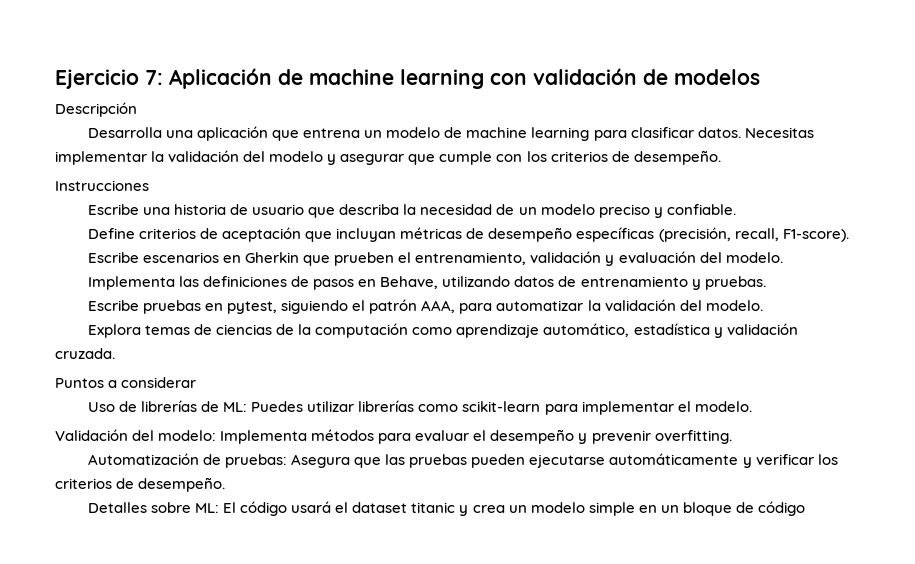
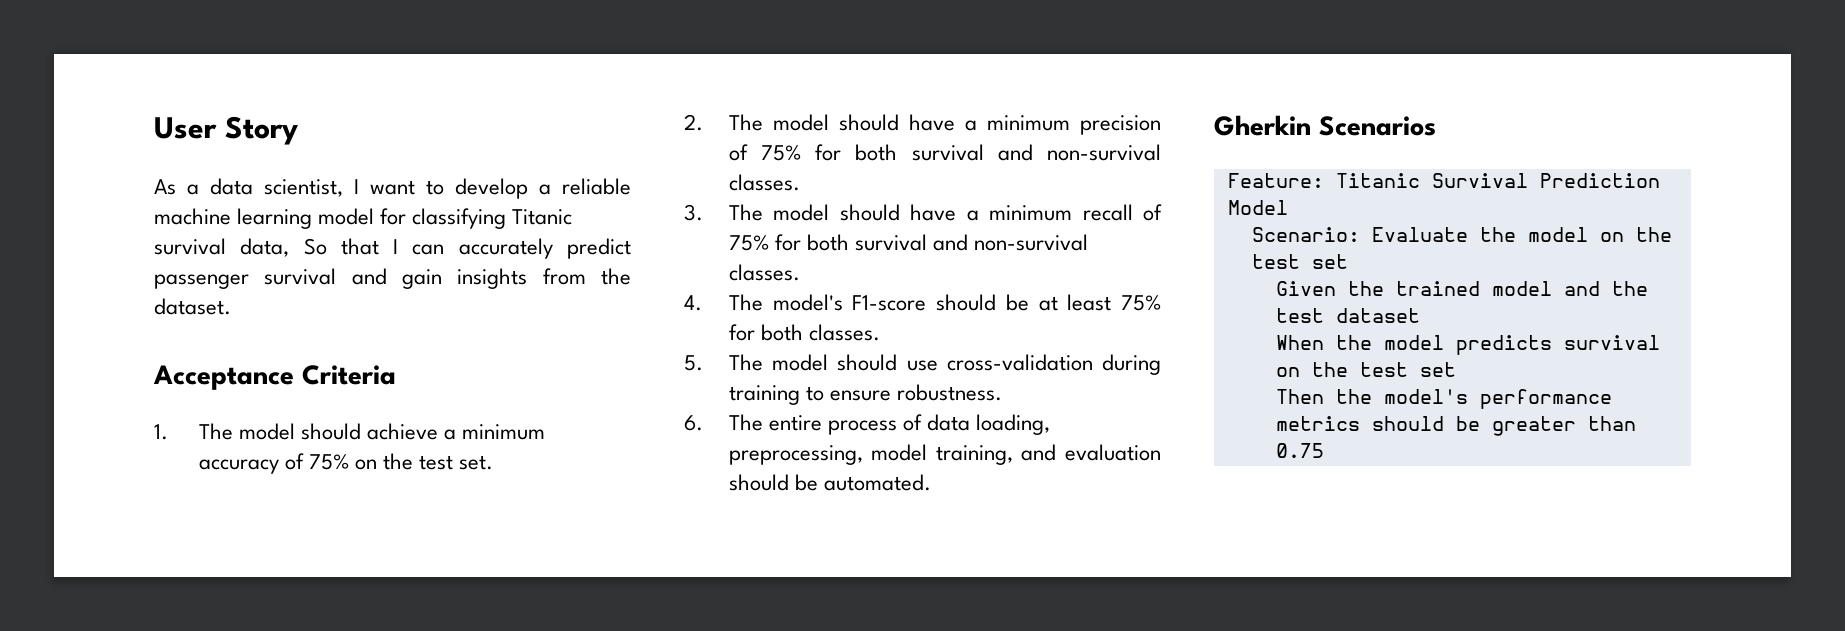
[55,68,760,89] [55,102,137,117] [88,126,814,141] [55,150,721,165] [55,180,149,191] [88,204,736,218] [88,227,849,242] [88,251,783,266] [88,276,766,290] [88,299,763,314] [88,323,798,338] [55,348,115,359] [55,377,197,388] [88,400,752,415] [55,429,732,444] [88,453,838,468] [55,477,226,492] [88,501,805,516] Ejercicio 7: Aplicación de machine learning con validación de modelos // Descripción // Desarrolla una aplicación que entrena un modelo de machine learning para clasificar datos. Necesitas implementar la validación del modelo y asegurar que cumple con los criterios de desempeño. // Instrucciones // Escribe una historia de usuario que describa la necesidad de un modelo preciso y confiable. // Define criterios de aceptación que incluyan métricas de desempeño específicas (precisión, recall, F1-score). // Escribe escenarios en Gherkin que prueben el entrenamiento, validación y evaluación del modelo. // Implementa las definiciones de pasos en Behave, utilizando datos de entrenamiento y pruebas. // Escribe pruebas en pytest, siguiendo el patrón AAA, para automatizar la validación del modelo. // Explora temas de ciencias de la computación como aprendizaje automático, estadística y validación cruzada. // Puntos a considerar // Uso de librerías de ML: Puedes utilizar librerías como scikit-learn para implementar el modelo. // Validación del modelo: Implementa métodos para evaluar el desempeño y prevenir overfitting. // Automatización de pruebas: Asegura que las pruebas pueden ejecutarse automáticamente y verificar los criterios de desempeño. // Detalles sobre ML: El código usará el dataset titanic y crea un modelo simple en un bloque de código -> [154,116,298,145] [154,178,631,199] [154,208,573,229] [154,238,631,259] [154,268,631,289] [154,298,231,315] [153,365,396,390] [154,423,546,440] [198,453,494,474] [684,114,1161,135] [728,144,1161,161] [728,174,800,191] [684,204,1162,221] [728,234,1089,251] [728,264,800,281] [684,294,1161,311] [728,324,881,341] [684,354,1161,375] [728,384,1003,405] [684,414,1051,435] [728,444,1161,465] [728,474,932,491] [1214,115,1436,136] [1227,173,1660,188] [1227,200,1288,215] [1251,227,1672,242] [1251,254,1348,269] [1275,281,1648,296] [1275,308,1420,323] [1275,335,1660,355] [1275,362,1456,377] [1275,389,1612,409] [1275,416,1636,436] [1275,443,1324,458] User Story // As a data scientist, I want to develop a reliable machine learning model for classifying Titanic survival data, So that I can accurately predict passenger survival and gain insights from the dataset. // Acceptance Criteria // 1. The model should achieve a minimum accuracy of 75% on the test set. // 2. The model should have a minimum precision of 75% for both survival and non-survival classes. // 3. The model should have a minimum recall of 75% for both survival and non-survival classes. // 4. The model's F1-score should be at least 75% for both classes. // 5. The model should use cross-validation during training to ensure robustness. // 6. The entire process of data loading, preprocessing, model training, and evaluation should be automated. // Gherkin Scenarios // Feature: Titanic Survival Prediction Model // Scenario: Evaluate the model on the test set // Given the trained model and the test dataset // When the model predicts survival on the test set // Then the model's performance metrics should be greater than 0.75

